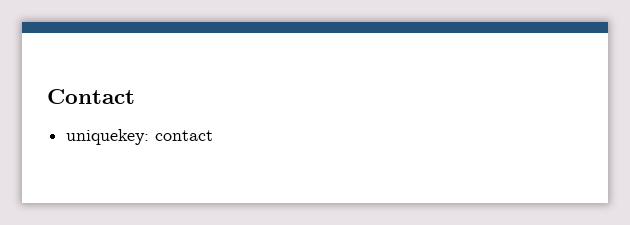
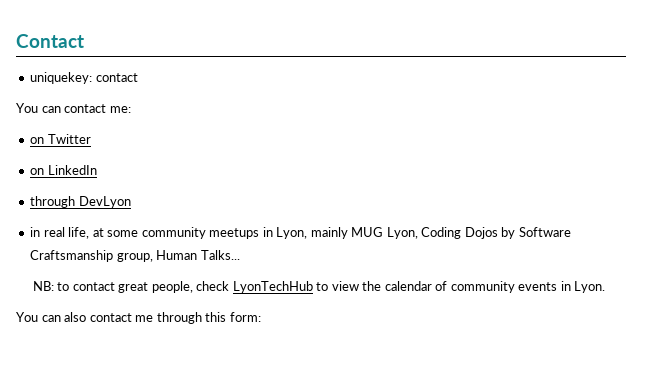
(214, 135) none -> [16,103,131,113] [30,134,91,144] [30,165,97,175] [30,196,131,208] [30,227,571,239] [30,250,240,262] [32,281,606,293] [16,312,261,324] // You can contact me: // on Twitter // on LinkedIn // through DevLyon // in real life, at some community meetups in Lyon, mainly MUG Lyon, Coding Dojos by Software Craftsmanship group, Human Talks... // NB: to contact great people, check LyonTechHub to view the calendar of community events in Lyon. // You can also contact me through this form:

